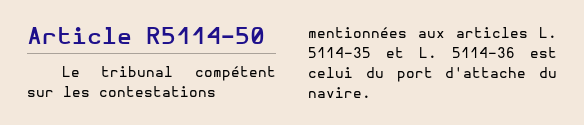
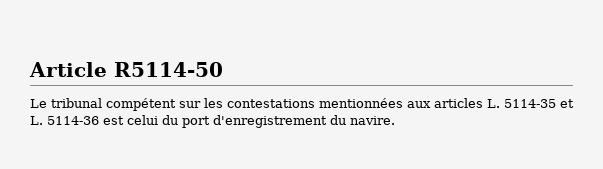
[445,67,527,78] d'attache -> [213,115,327,128] d'enregistrement

